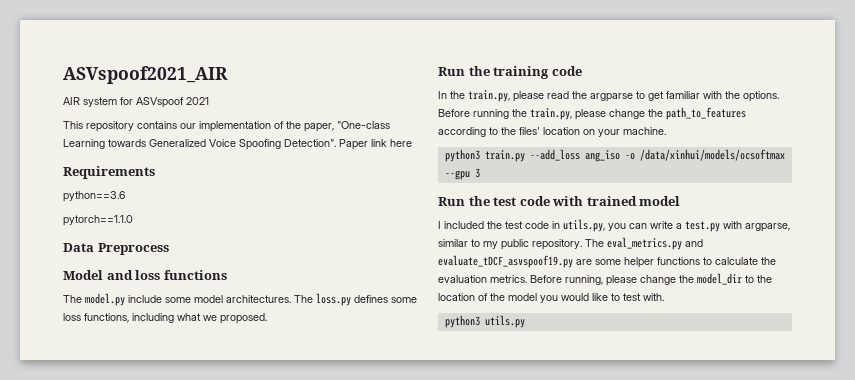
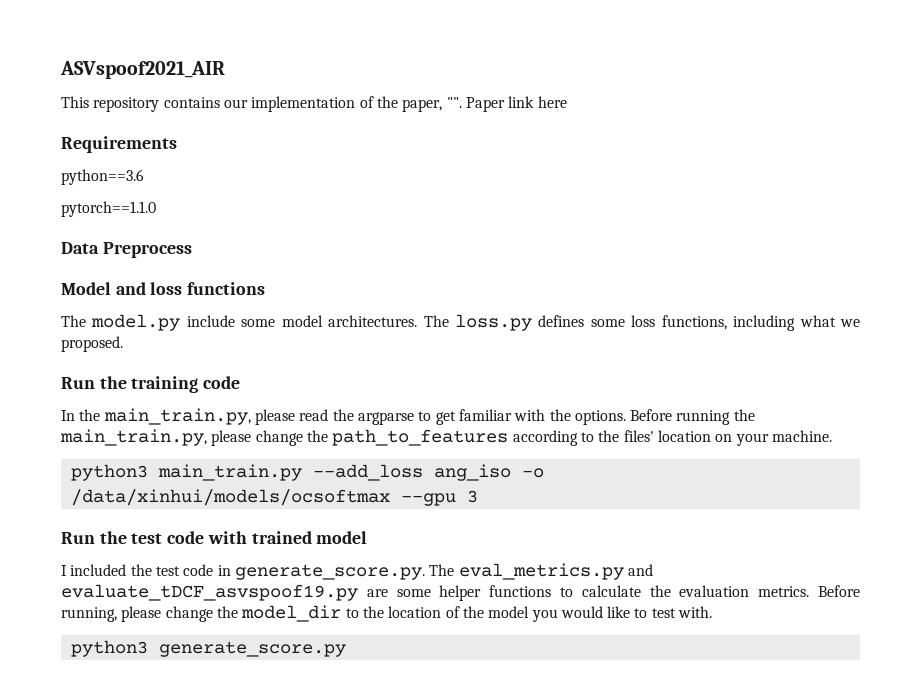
[63,97,209,108] // AIR system for ASVspoof 2021 -> (225, 70) none
[337,121,390,129] [63,139,336,150] "One-class Learning towards Generalized Voice Spoofing Detection". -> [446,97,462,108] "".
[468,90,510,102] train.py, -> [103,408,251,425] main_train.py,
[530,108,572,120] train.py, -> [60,429,207,446] main_train.py,
[484,150,525,162] train.py -> [157,464,302,481] main_train.py
[563,219,790,232] [438,239,582,250] utils.py, you can write a test.py with argparse, similar to my public repository. -> [234,564,425,580] generate_score.py.
[484,315,525,328] utils.py -> [158,641,346,657] generate_score.py

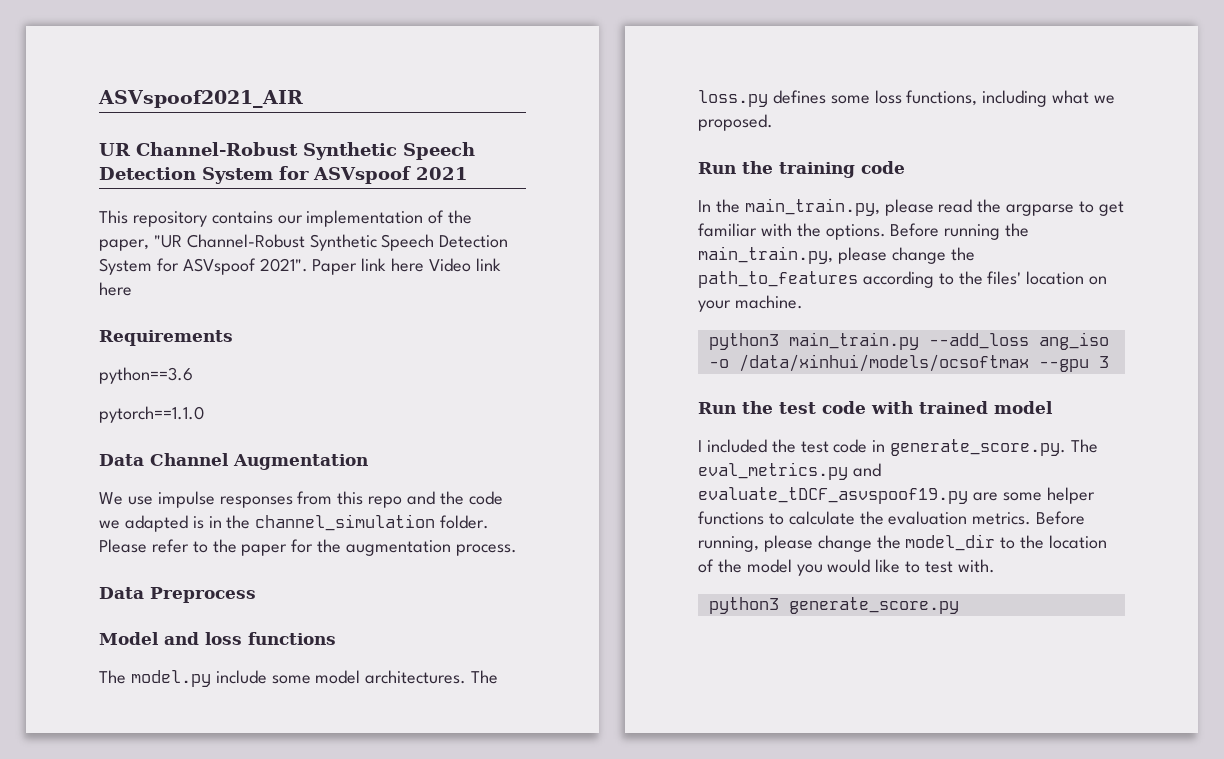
(225, 70) none -> [99,142,475,160] [99,166,468,184] // UR Channel-Robust Synthetic Speech Detection System for ASVspoof 2021
[446,97,462,108] "". -> [153,234,509,251] [99,258,308,275] "UR Channel-Robust Synthetic Speech Detection System for ASVspoof 2021".
(567, 102) none -> [429,258,501,272] [99,282,132,296] Video link here
(156, 209) none -> [99,453,368,470] [99,491,503,508] [99,514,490,532] [99,539,517,556] // Data Channel Augmentation // We use impulse responses from this repo and the code we adapted is in the channel_simulation folder. Please refer to the paper for the augmentation process.

